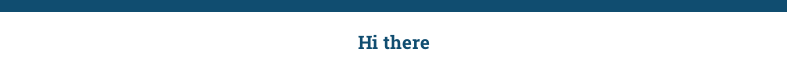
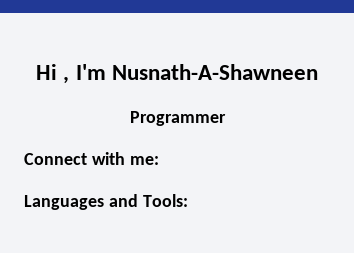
[382,34,430,50] there -> [63,64,318,84] [129,111,226,126] [24,152,159,165] [24,194,188,210] , I'm Nusnath-A-Shawneen // Programmer // Connect with me: // Languages and Tools:

